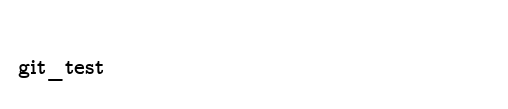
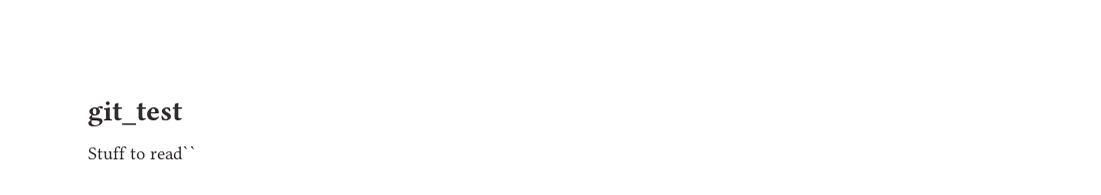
(104, 70) none -> [88,145,197,161] // Stuff to read``

